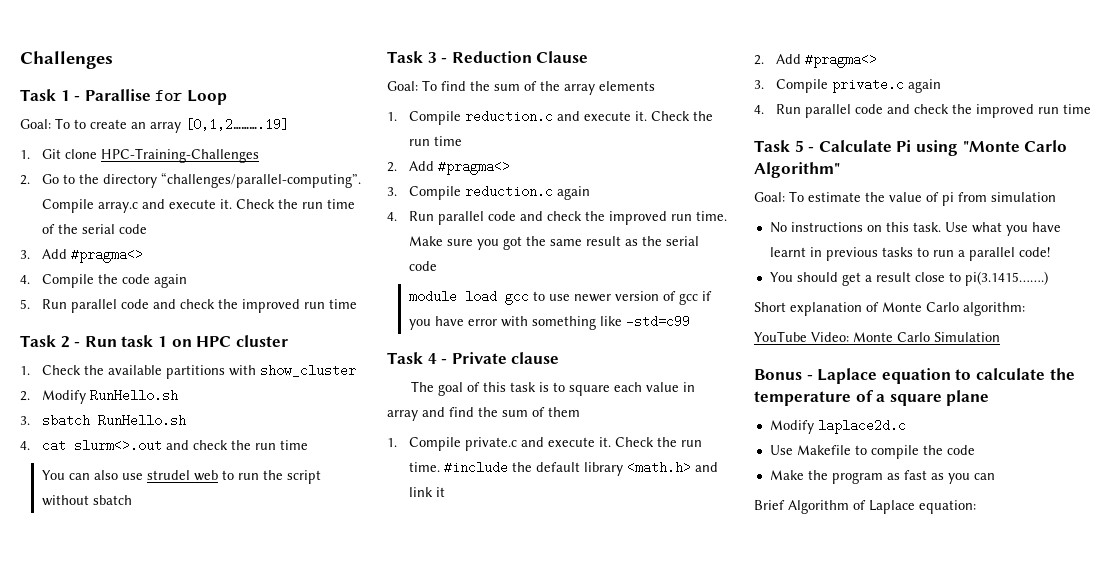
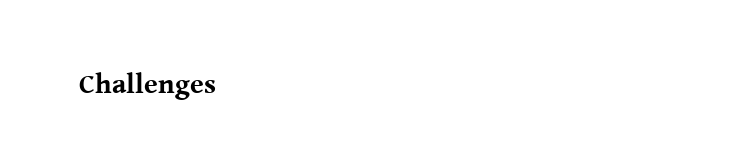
[20,89,227,105] [20,118,289,133] [20,148,259,163] [20,172,361,188] [41,199,355,213] [41,224,147,234] [20,248,143,263] [20,274,187,288] [20,299,357,313] [20,335,288,348] [20,364,356,379] [20,389,178,404] [20,414,186,427] [20,439,308,452] [41,470,321,484] [41,495,132,506] [387,51,589,63] [387,80,655,95] [387,110,713,125] [408,136,462,146] [387,160,510,175] [387,185,590,200] [387,211,727,225] [408,236,699,250] [408,261,437,271] [408,290,712,305] [408,315,690,330] [387,352,560,364] [411,381,696,396] [387,407,580,421] [387,437,702,451] [408,461,718,476] [408,487,445,497] [754,53,877,68] [754,78,941,93] [754,104,1091,118] [754,140,1068,156] [754,162,840,178] [754,191,1056,206] [769,222,1061,236] [769,247,1050,261] [769,271,1048,286] [754,302,1025,316] [754,331,1000,342] [754,368,1075,384] [754,390,990,406] [769,419,906,434] [769,445,975,459] [769,470,995,484] [754,500,976,514] // Task 1 - Parallise for Loop // Goal: To to create an array [0,1,2……….19] // 1. Git clone HPC-Training-Challenges // 2. Go to the directory “challenges/parallel-computing”. Compile array.c and execute it. Check the run time of the serial code // 3. Add #pragma<> // 4. Compile the code again // 5. Run parallel code and check the improved run time // Task 2 - Run task 1 on HPC cluster // 1. Check the available partitions with show_cluster // 2. Modify RunHello.sh // 3. sbatch RunHello.sh // 4. cat slurm<>.out and check the run time // You can also use strudel web to run the script without sbatch // Task 3 - Reduction Clause // Goal: To find the sum of the array elements // 1. Compile reduction.c and execute it. Check the run time // 2. Add #pragma<> // 3. Compile reduction.c again // 4. Run parallel code and check the improved run time. Make sure you got the same result as the serial code // module load gcc to use newer version of gcc if you have error with something like -std=c99 // Task 4 - Private clause // The goal of this task is to square each value in array and find the sum of them // 1. Compile private.c and execute it. Check the run time. #include the default library <math.h> and link it // 2. Add #pragma<> // 3. Compile private.c again // 4. Run parallel code and check the improved run time // Task 5 - Calculate Pi using "Monte Carlo Algorithm" // Goal: To estimate the value of pi from simulation // No instructions on this task. Use what you have learnt in previous tasks to run a parallel code! // You should get a result close to pi(3.1415…….) // Short explanation of Monte Carlo algorithm: // YouTube Video: Monte Carlo Simulation // Bonus - Laplace equation to calculate the temperature of a square plane // Modify laplace2d.c // Use Makefile to compile the code // Make the program as fast as you can // Brief Algorithm of Laplace equation: -> (216, 86) none

